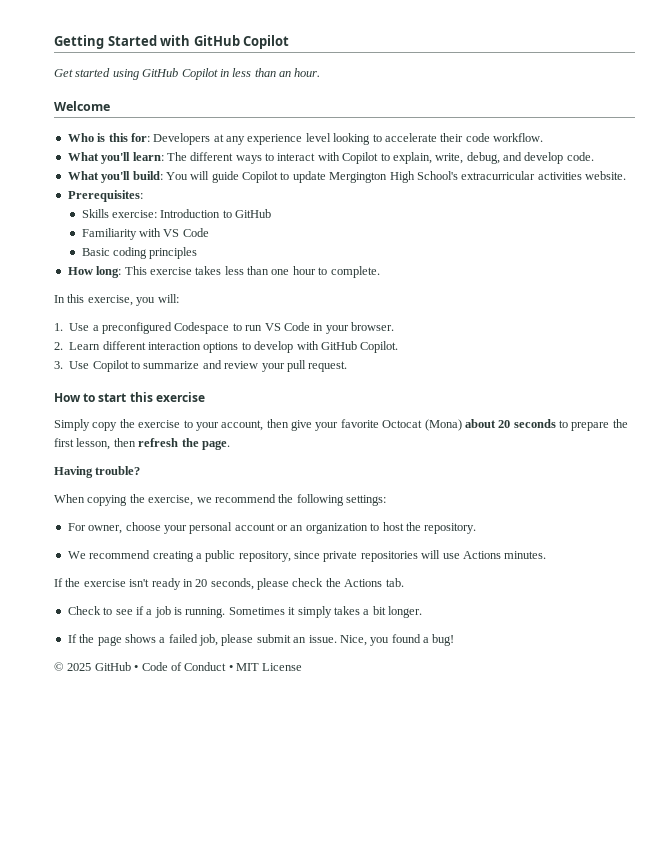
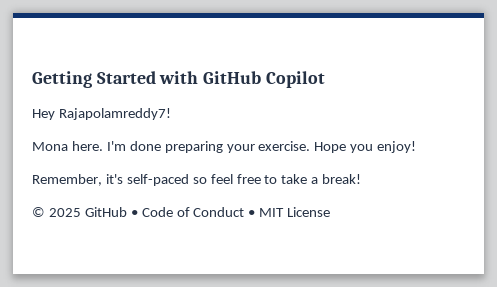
[54,68,321,80] [54,101,110,111] [67,133,543,145] [67,152,594,164] [67,171,626,183] [67,190,143,202] [81,209,272,218] [81,228,209,240] [81,247,198,259] [67,266,380,278] [54,294,179,306] [54,322,394,334] [54,341,399,353] [54,360,348,372] [54,392,205,402] [54,419,628,431] [54,438,230,450] [54,466,141,478] [54,494,386,506] [67,522,477,534] [67,550,547,562] [54,578,404,590] [67,606,422,618] [67,634,455,646] Get started using GitHub Copilot in less than an hour. // Welcome // Who is this for: Developers at any experience level looking to accelerate their code workflow. // What you'll learn: The different ways to interact with Copilot to explain, write, debug, and develop code. // What you'll build: You will guide Copilot to update Mergington High School's extracurricular activities website. // Prerequisites: // Skills exercise: Introduction to GitHub // Familiarity with VS Code // Basic coding principles // How long: This exercise takes less than one hour to complete. // In this exercise, you will: // 1. Use a preconfigured Codespace to run VS Code in your browser. // 2. Learn different interaction options to develop with GitHub Copilot. // 3. Use Copilot to summarize and review your pull request. // How to start this exercise // Simply copy the exercise to your account, then give your favorite Octocat (Mona) about 20 seconds to prepare the first lesson, then refresh the page. // Having trouble? // When copying the exercise, we recommend the following settings: // For owner, choose your personal account or an organization to host the repository. // We recommend creating a public repository, since private repositories will use Actions minutes. // If the exercise isn't ready in 20 seconds, please check the Actions tab. // Check to see if a job is running. Sometimes it simply takes a bit longer. // If the page shows a failed job, please submit an issue. Nice, you found a bug! -> [32,108,171,120] [32,141,417,153] [32,174,362,186] Hey Rajapolamreddy7! // Mona here. I'm done preparing your exercise. Hope you enjoy! // Remember, it's self-paced so feel free to take a break!

